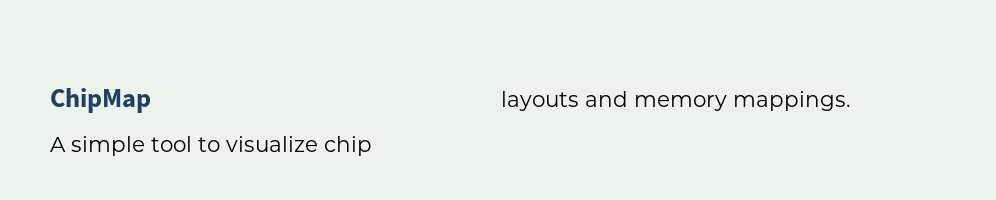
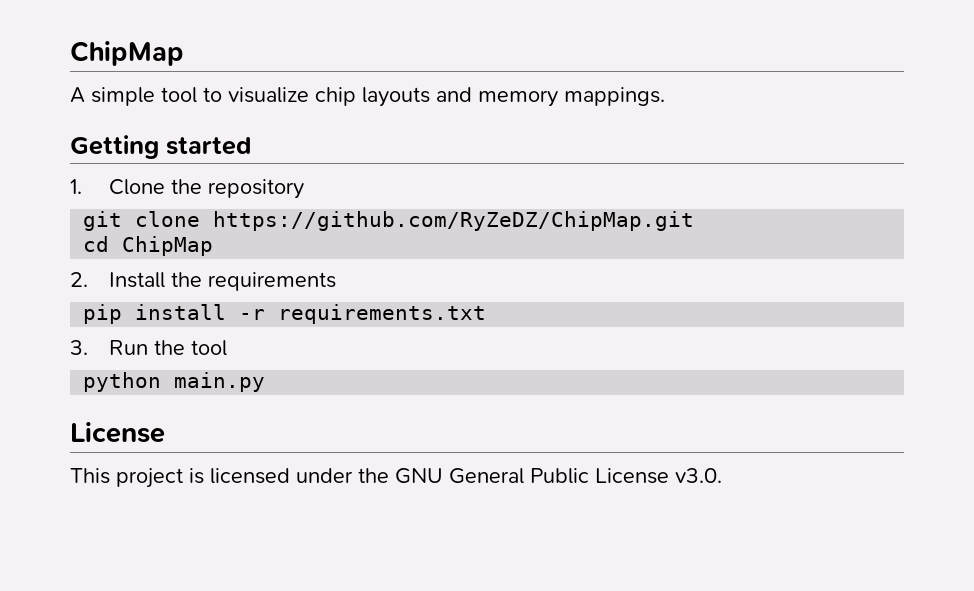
(851, 101) none -> [70,135,251,159] [70,179,305,199] [83,211,695,231] [83,236,214,256] [70,272,337,291] [83,304,487,324] [70,340,228,356] [83,372,266,392] [70,422,165,443] [70,468,722,488] // Getting started // 1. Clone the repository // git clone https://github.com/RyZeDZ/ChipMap.git // cd ChipMap // 2. Install the requirements // pip install -r requirements.txt // 3. Run the tool // python main.py // License // This project is licensed under the GNU General Public License v3.0.

